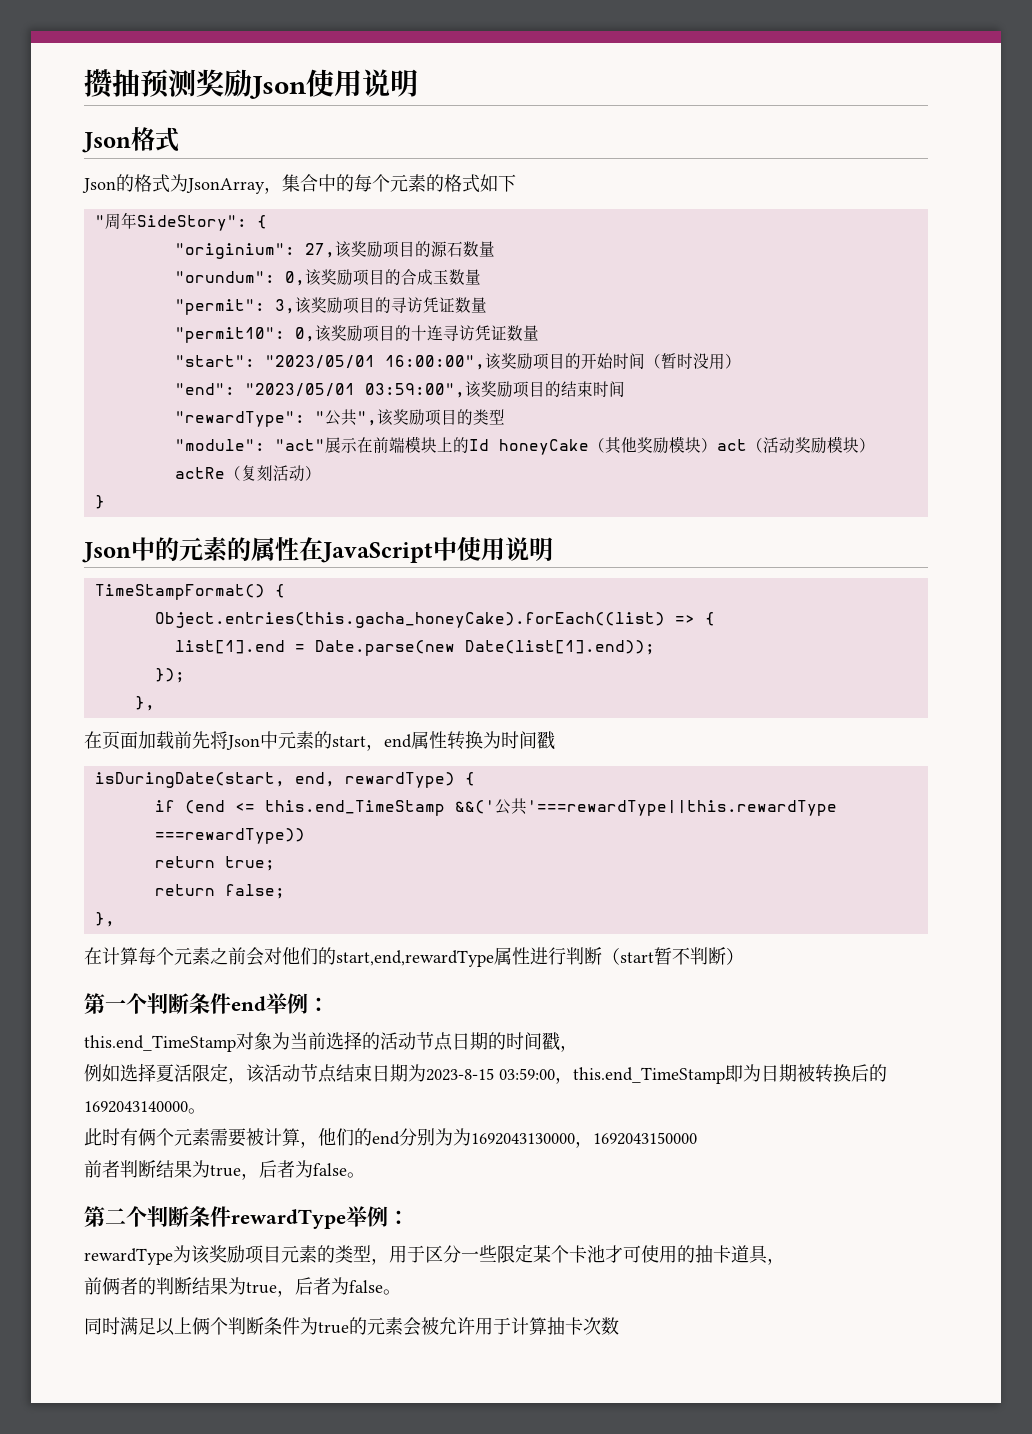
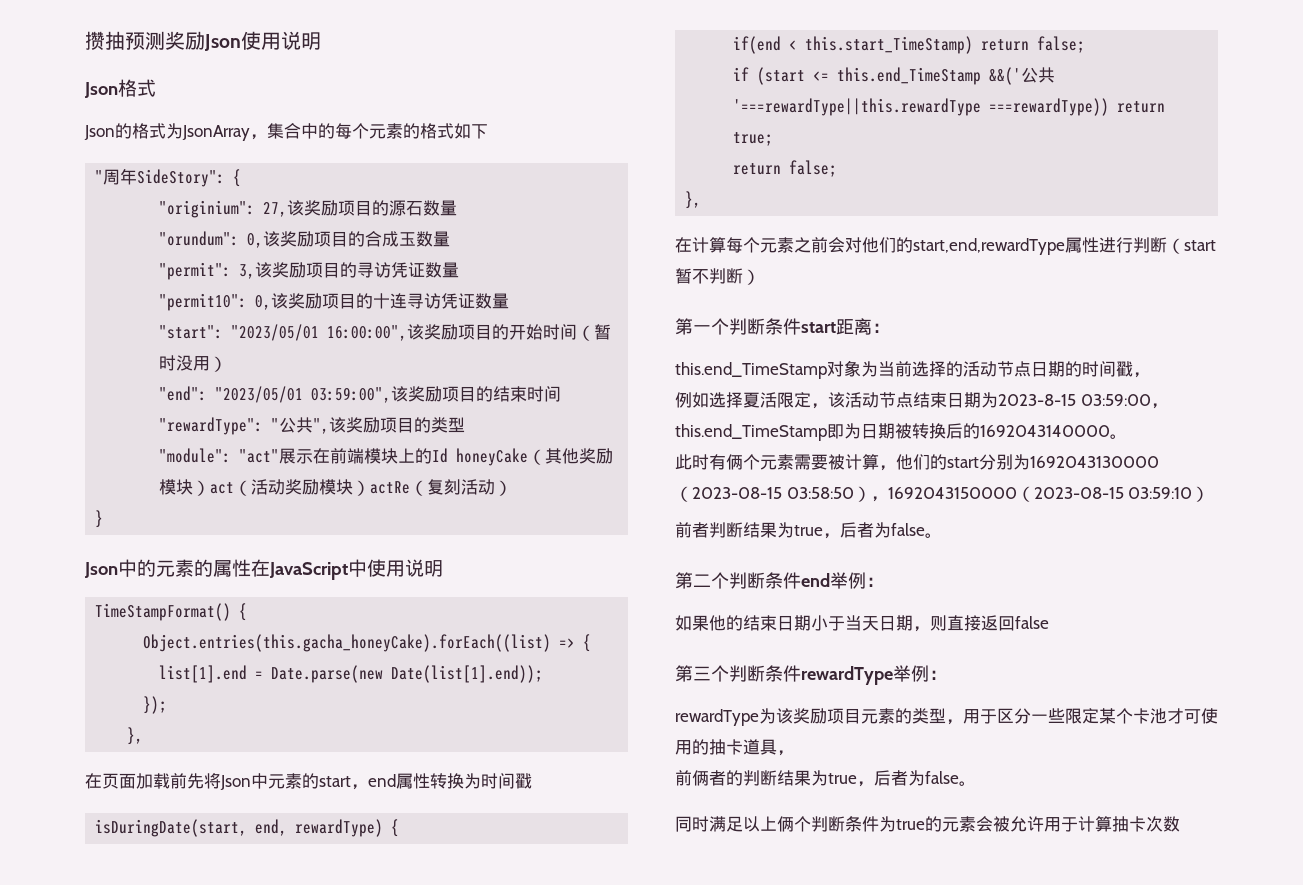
(475, 779) none -> [733,36,1086,54] // if(end < this.start_TimeStamp) return false;
[184,800,225,814] (end -> [757,67,806,85] (start
(305, 836) // -> (1110, 107) none
[231,993,308,1014] end举例 -> [801,318,872,335] start距离
[372,1128,575,1146] end分别为为1692043130000 -> [947,454,1159,470] [675,486,871,502] start分别为1692043130000（2023-08-15 03:58:50）
(697, 1138) none -> [1016,486,1210,502] （2023-08-15 03:59:10）
(231, 1216) none -> [801,572,884,589] [675,615,1049,632] [675,665,801,682] end举例： // 如果他的结束日期小于当天日期，则直接返回false // 第三个判断条件

